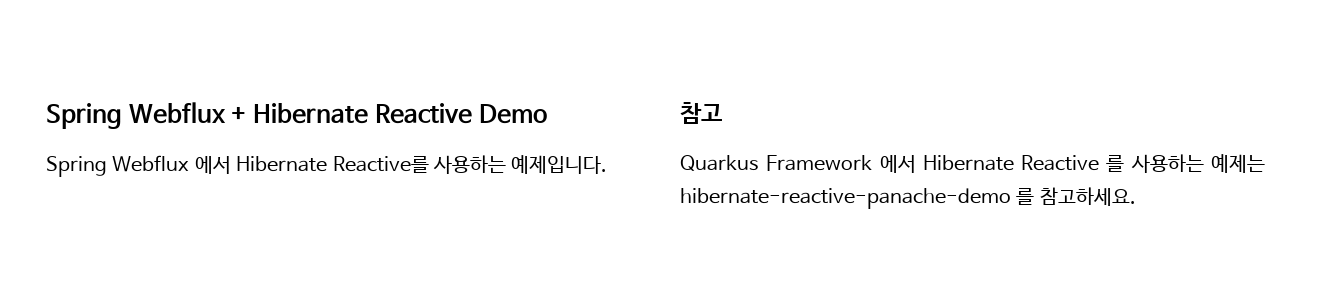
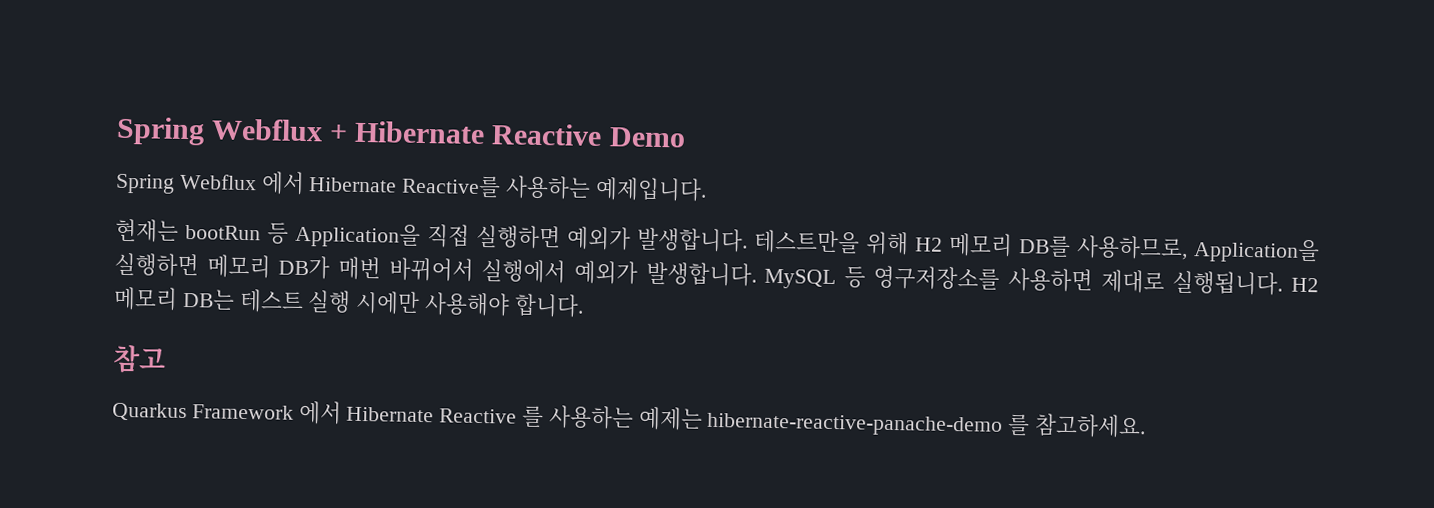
(608, 164) none -> [115,218,1320,264] [114,252,1319,296] [113,286,584,318] // 현재는 bootRun 등 Application을 직접 실행하면 예외가 발생합니다. 테스트만을 위해 H2 메모리 DB를 사용하므로, Application을 실행하면 메모리 DB가 매번 바뀌어서 실행에서 예외가 발생합니다. MySQL 등 영구저장소를 사용하면 제대로 실행됩니다. H2 메모리 DB는 테스트 실행 시에만 사용해야 합니다.

